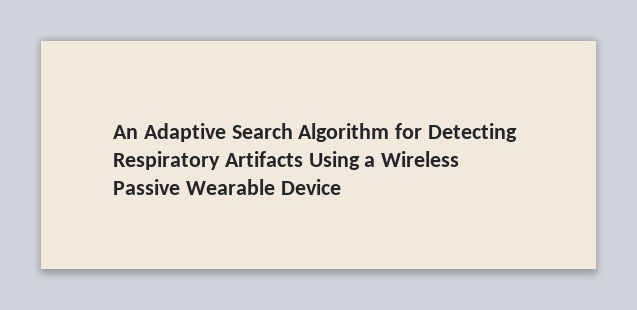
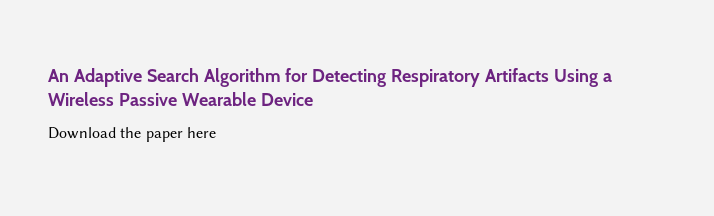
(341, 187) none -> [48,127,216,142] // Download the paper here

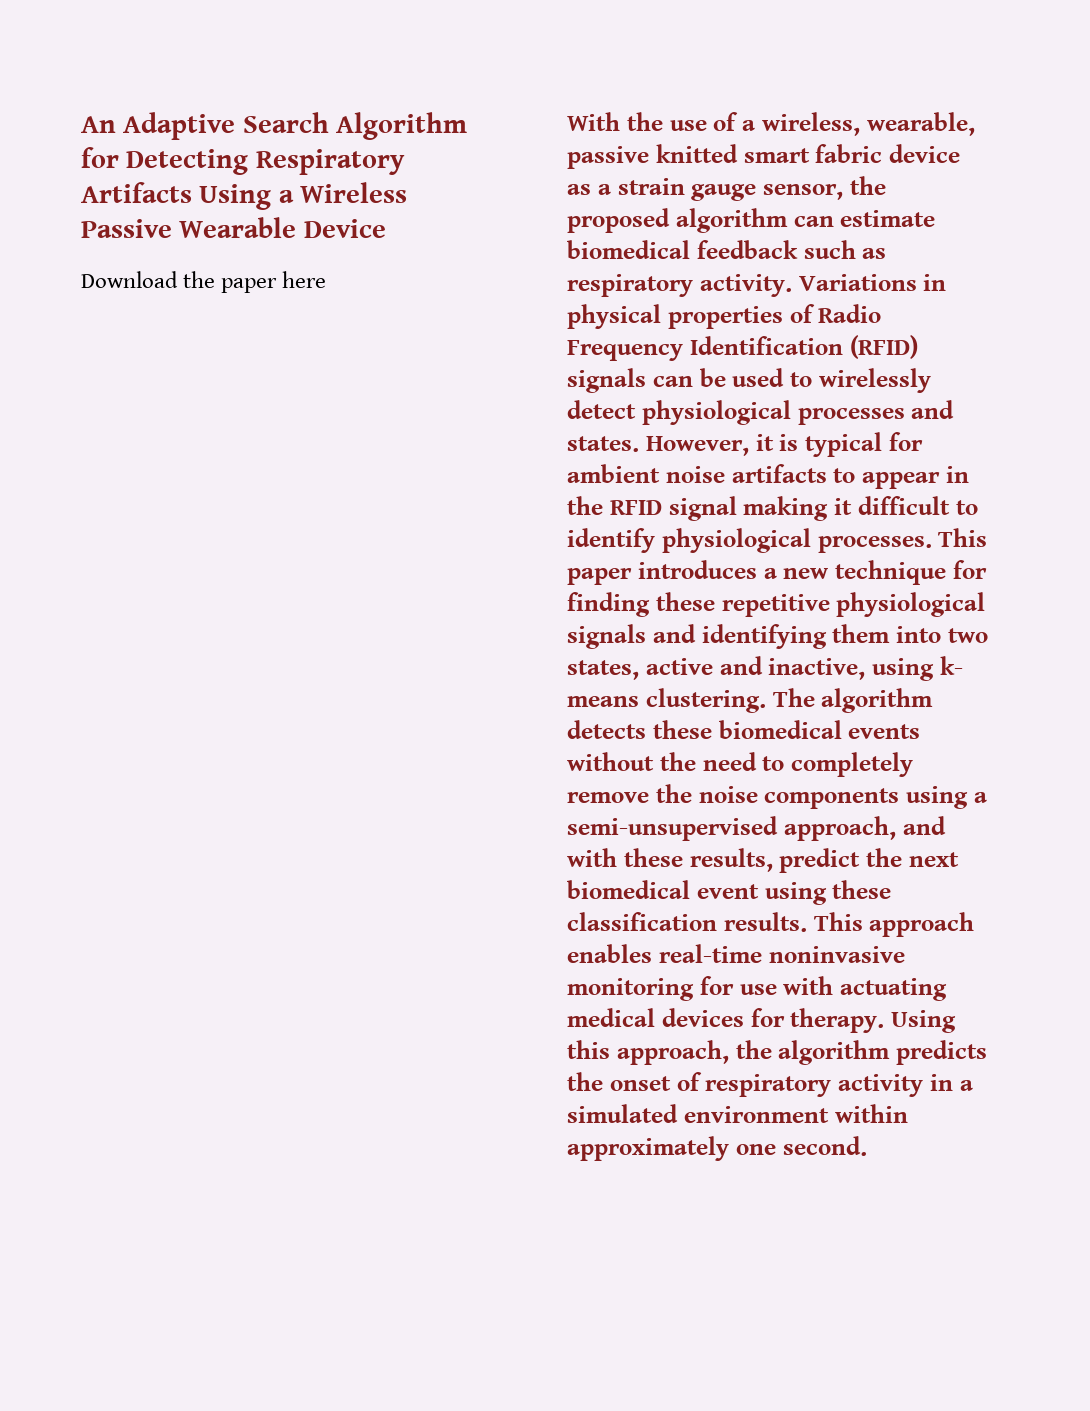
(216, 132) none -> [567,112,975,136] [567,144,960,169] [567,176,886,201] [567,208,936,233] [567,240,887,259] [567,274,947,297] [567,304,882,329] [567,335,918,361] [567,368,931,393] [567,400,955,425] [567,432,923,457] [567,464,969,489] [567,496,978,521] [567,528,988,553] [567,560,987,585] [567,592,986,617] [567,624,988,649] [567,656,963,681] [567,688,934,713] [567,720,921,739] [567,752,913,777] [567,784,987,809] [567,816,946,841] [567,848,959,873] [567,880,892,905] [567,912,975,937] [567,944,905,963] [567,976,947,1001] [567,1008,956,1033] [567,1040,987,1065] [567,1072,973,1097] [567,1104,908,1123] [567,1136,867,1161] // With the use of a wireless, wearable, passive knitted smart fabric device as a strain gauge sensor, the proposed algorithm can estimate biomedical feedback such as respiratory activity. Variations in physical properties of Radio Frequency Identification (RFID) signals can be used to wirelessly detect physiological processes and states. However, it is typical for ambient noise artifacts to appear in the RFID signal making it difficult to identify physiological processes. This paper introduces a new technique for finding these repetitive physiological signals and identifying them into two states, active and inactive, using k- means clustering. The algorithm detects these biomedical events without the need to completely remove the noise components using a semi-unsupervised approach, and with these results, predict the next biomedical event using these classification results. This approach enables real-time noninvasive monitoring for use with actuating medical devices for therapy. Using this approach, the algorithm predicts the onset of respiratory activity in a simulated environment within approximately one second.

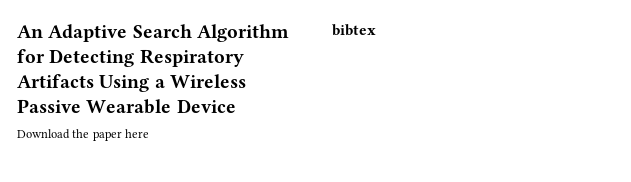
[567,112,975,136] [567,144,960,169] [567,176,886,201] [567,208,936,233] [567,240,887,259] [567,274,947,297] [567,304,882,329] [567,335,918,361] [567,368,931,393] [567,400,955,425] [567,432,923,457] [567,464,969,489] [567,496,978,521] [567,528,988,553] [567,560,987,585] [567,592,986,617] [567,624,988,649] [567,656,963,681] [567,688,934,713] [567,720,921,739] [567,752,913,777] [567,784,987,809] [567,816,946,841] [567,848,959,873] [567,880,892,905] [567,912,975,937] [567,944,905,963] [567,976,947,1001] [567,1008,956,1033] [567,1040,987,1065] [567,1072,973,1097] [567,1104,908,1123] [567,1136,867,1161] With the use of a wireless, wearable, passive knitted smart fabric device as a strain gauge sensor, the proposed algorithm can estimate biomedical feedback such as respiratory activity. Variations in physical properties of Radio Frequency Identification (RFID) signals can be used to wirelessly detect physiological processes and states. However, it is typical for ambient noise artifacts to appear in the RFID signal making it difficult to identify physiological processes. This paper introduces a new technique for finding these repetitive physiological signals and identifying them into two states, active and inactive, using k- means clustering. The algorithm detects these biomedical events without the need to completely remove the noise components using a semi-unsupervised approach, and with these results, predict the next biomedical event using these classification results. This approach enables real-time noninvasive monitoring for use with actuating medical devices for therapy. Using this approach, the algorithm predicts the onset of respiratory activity in a simulated environment within approximately one second. -> [332,24,376,36] bibtex

